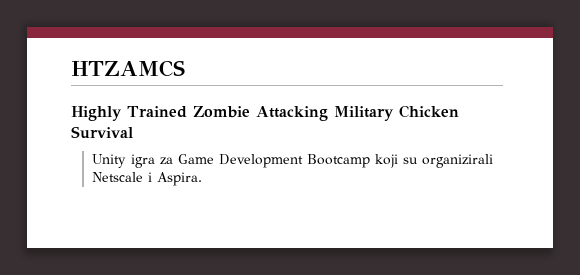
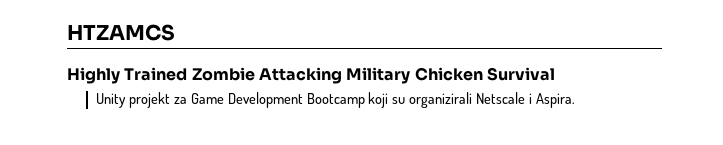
[130,154,155,168] igra -> [128,92,170,108] projekt

